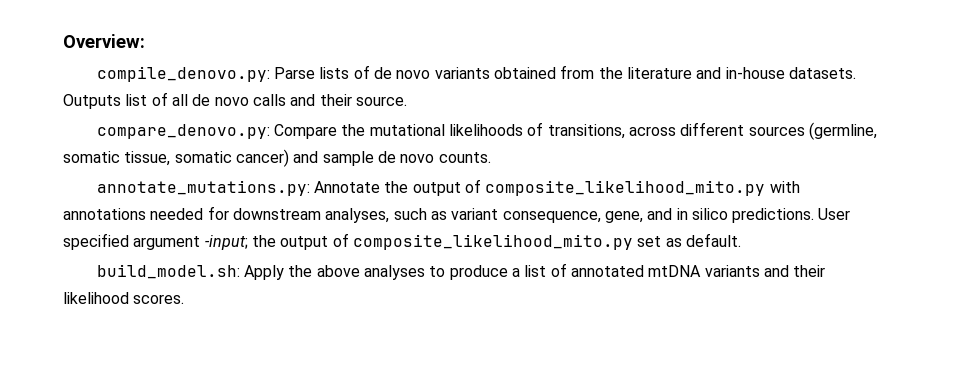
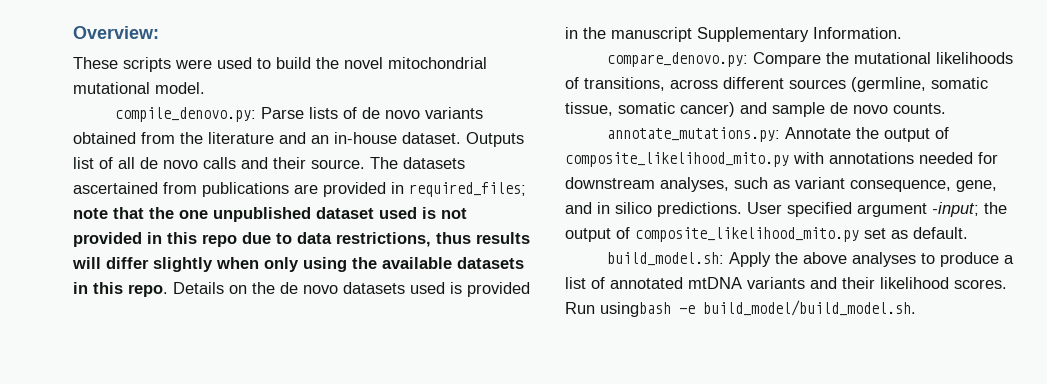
(145, 41) none -> [73,57,487,72] [73,82,205,94] // These scripts were used to build the novel mitochondrial mutational model.
[725,67,856,79] in-house datasets. -> [311,132,461,144] an in-house dataset.
(407, 101) none -> [370,157,465,169] [73,182,526,197] [73,207,467,222] [73,232,530,247] [72,257,524,272] [73,282,530,297] [565,27,902,42] The datasets ascertained from publications are provided in required_files; note that the one unpublished dataset used is not provided in this repo due to data restrictions, thus results will differ slightly when only using the available datasets in this repo. Details on the de novo datasets used is provided in the manuscript Supplementary Information.
(185, 299) none -> [565,300,916,317] Run usingbash -e build_model/build_model.sh.

